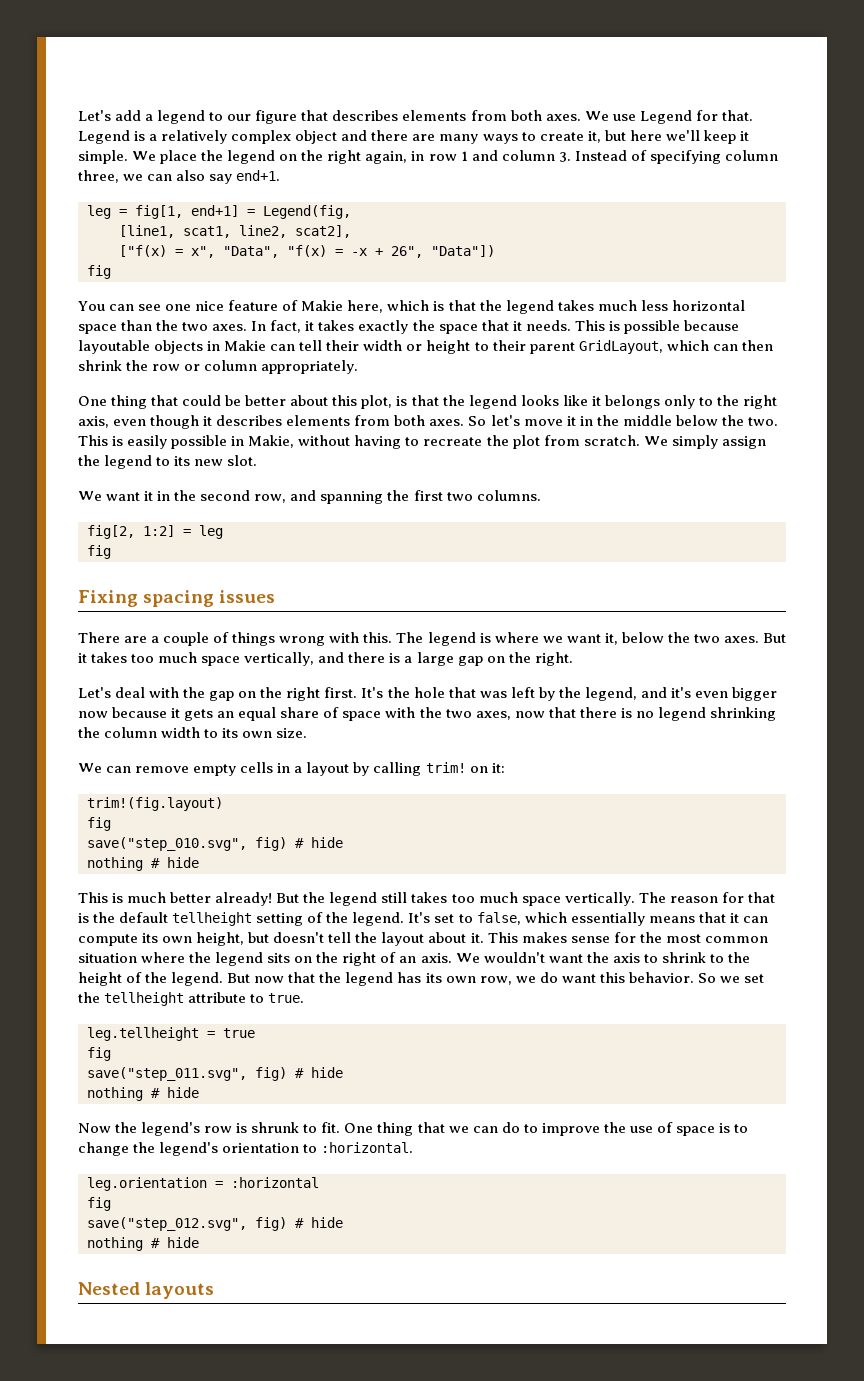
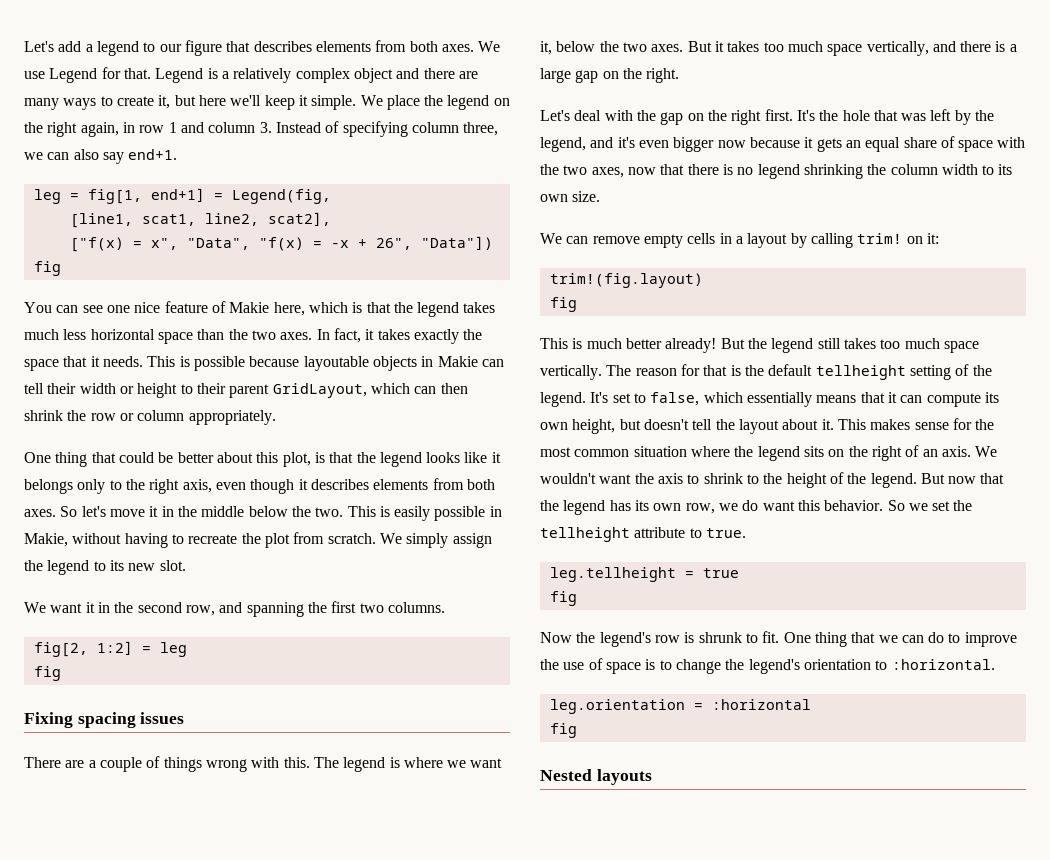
[87,837,343,851] [87,857,199,871] // save("step_010.svg", fig) # hide // nothing # hide -> (577, 304) none
[87,1067,343,1081] [87,1087,199,1101] // save("step_011.svg", fig) # hide // nothing # hide -> (577, 598) none
[87,1217,343,1231] [87,1237,199,1251] // save("step_012.svg", fig) # hide // nothing # hide -> (577, 730) none

